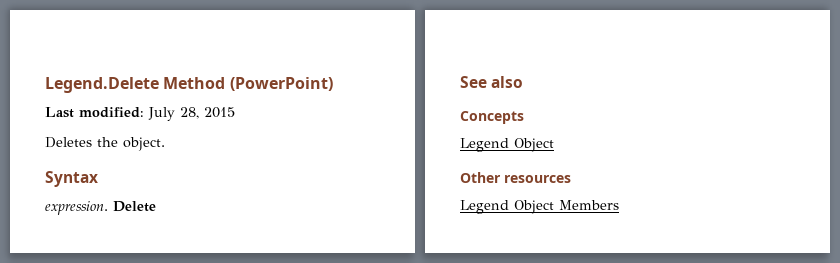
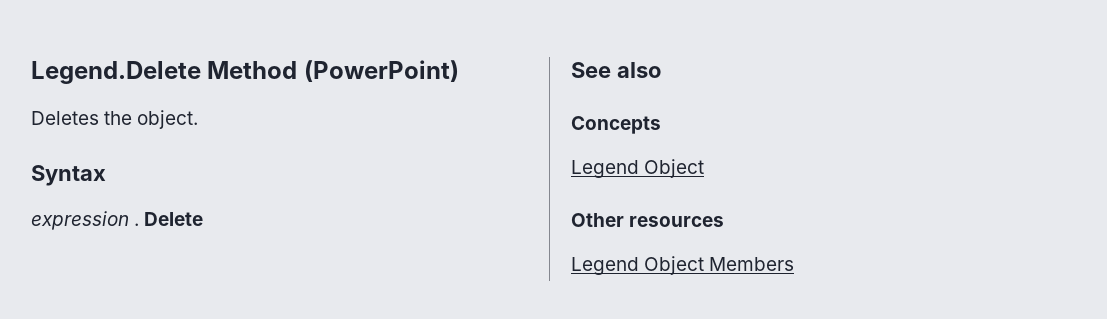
[45,107,235,121] // Last modified: July 28, 2015 -> (459, 71) none
[45,201,108,215] expression. -> [31,211,140,230] expression .

